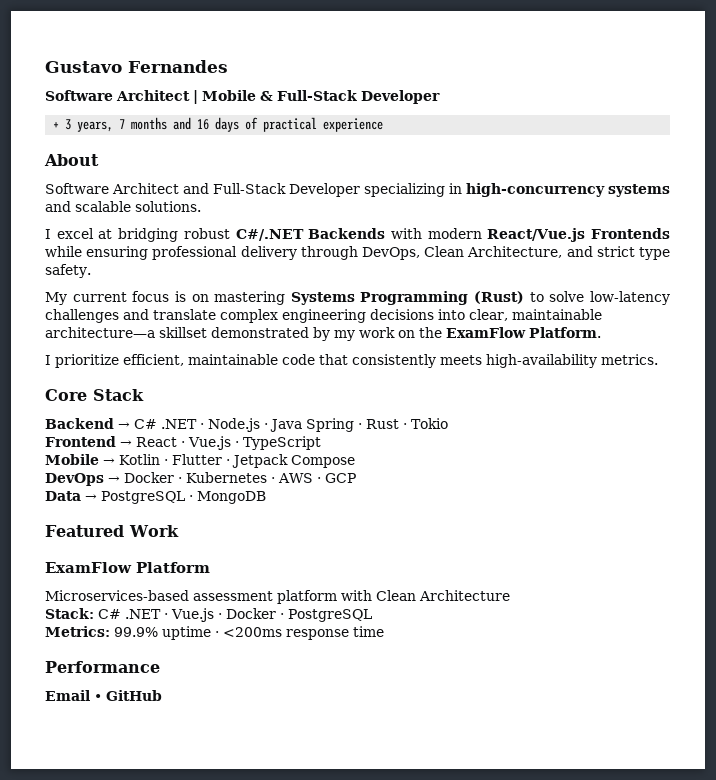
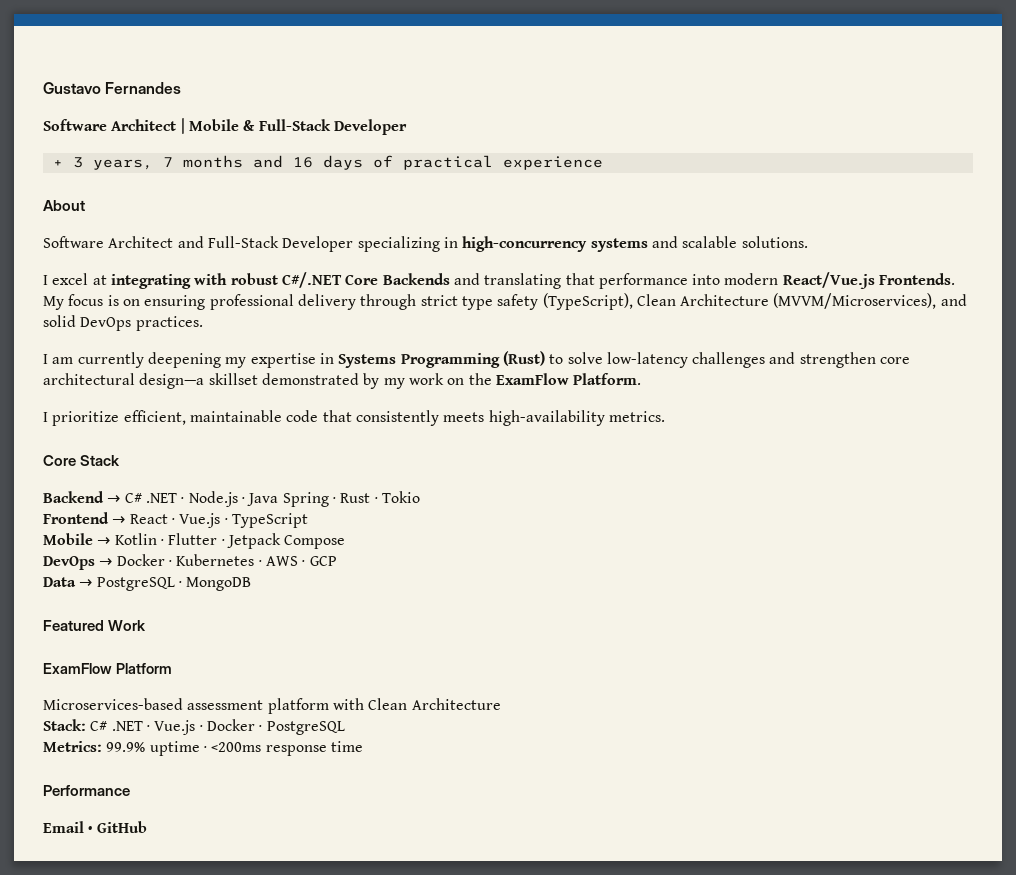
[118,228,670,242] [45,246,670,260] [45,264,91,278] [45,291,286,305] bridging robust C#/.NET Backends with modern React/Vue.js Frontends while ensuring professional delivery through DevOps, Clean Architecture, and strict type safety. // My current focus is on mastering -> [110,272,956,289] [43,293,967,310] [43,315,203,331] [43,352,334,368] integrating with robust C#/.NET Core Backends and translating that performance into modern React/Vue.js Frontends. My focus is on ensuring professional delivery through strict type safety (TypeScript), Clean Architecture (MVVM/Microservices), and solid DevOps practices. // I am currently deepening my expertise in
[153,309,602,323] [45,327,155,338] translate complex engineering decisions into clear, maintainable architecture—a -> [799,352,911,368] [43,373,205,389] strengthen core architectural design—a

